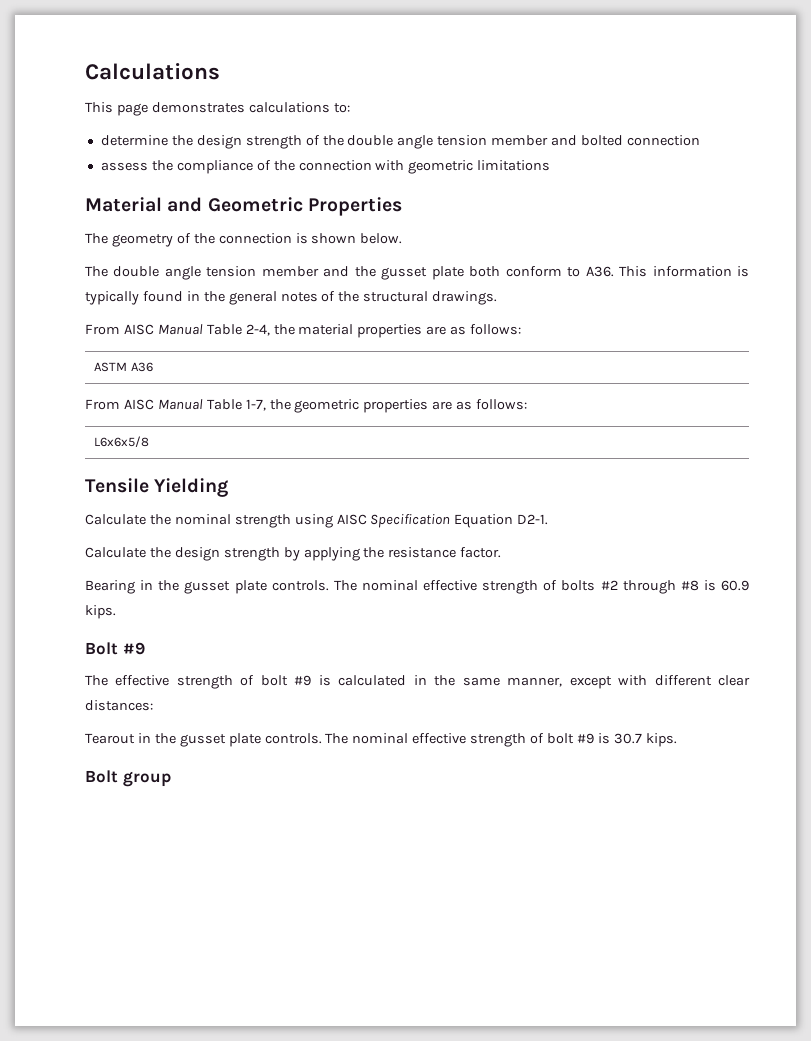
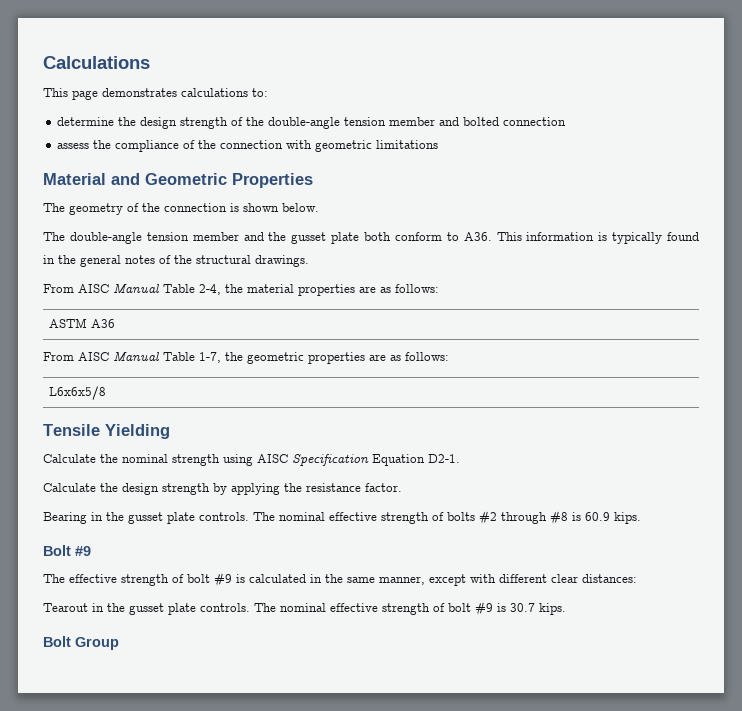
[347,135,434,149] double angle -> [268,117,341,129] double-angle
[113,266,201,280] double angle -> [69,232,142,244] double-angle
[122,771,171,787] group -> [75,637,119,650] Group

